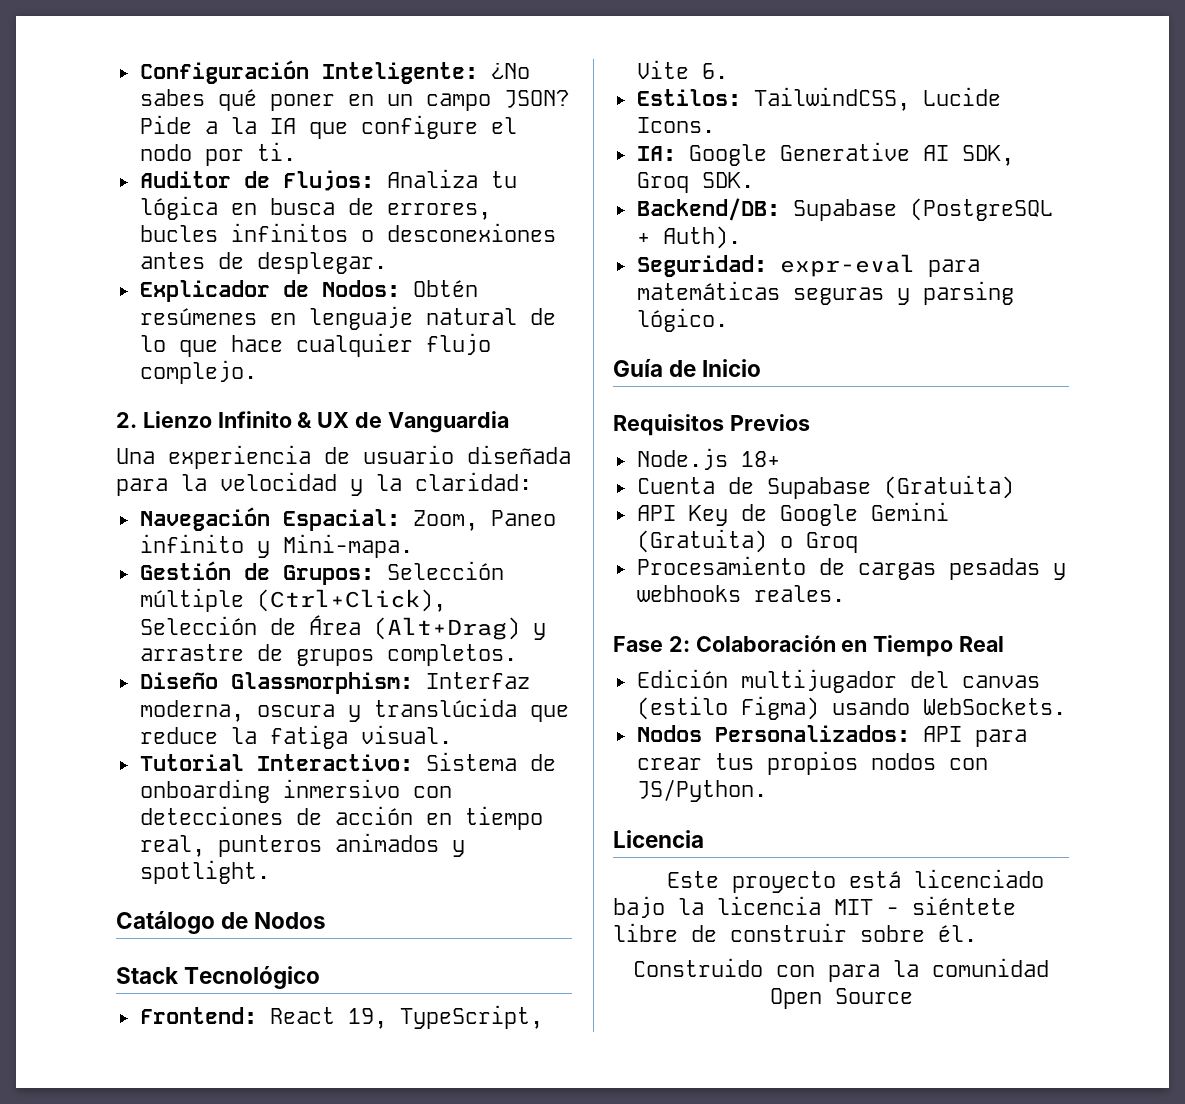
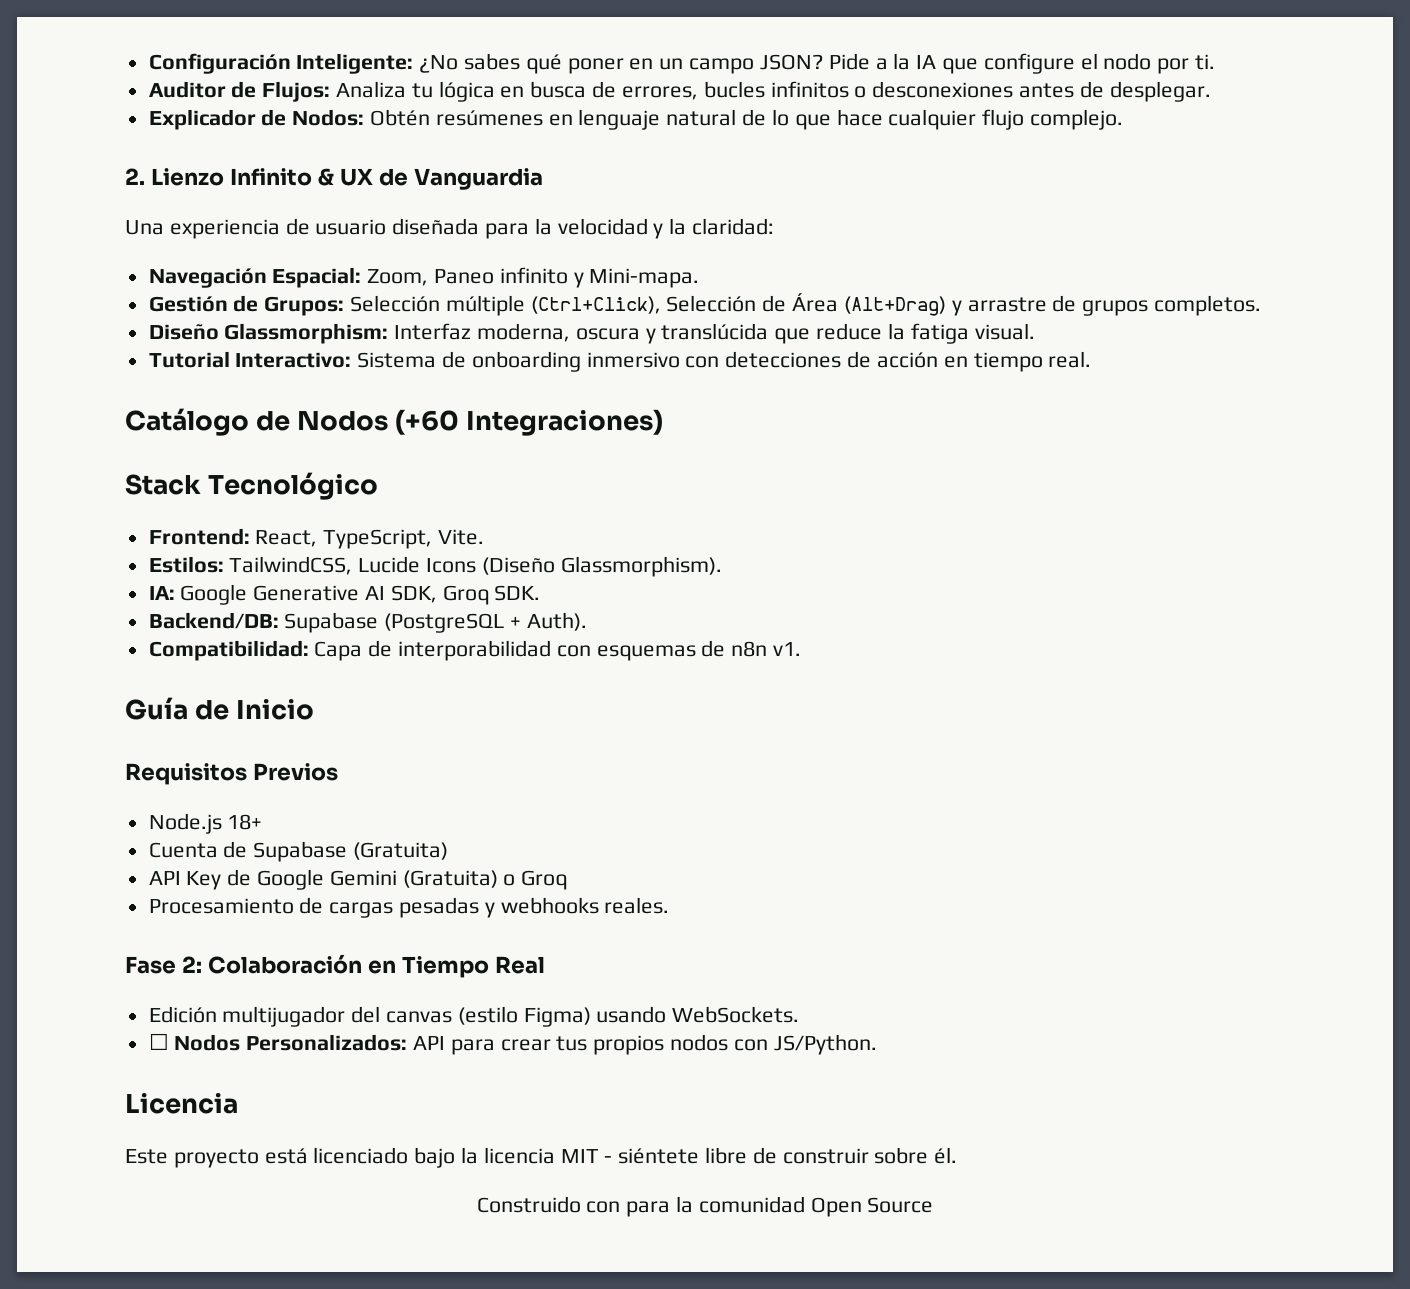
[139,833,465,857] [139,860,270,884] real, punteros animados y spotlight. -> [1048,351,1092,368] real.
(327, 920) none -> [395,409,664,436] (+60 Integraciones)
[269,1005,543,1029] [636,60,728,79] React 19, TypeScript, Vite 6. -> [255,529,485,549] React, TypeScript, Vite.
[636,117,715,133] Icons. -> [426,556,722,577] Icons (Diseño Glassmorphism).
[636,254,980,277] [636,281,1014,305] [636,308,728,332] Seguridad: expr-eval para matemáticas seguras y parsing lógico. -> [148,640,802,661] Compatibilidad: Capa de interporabilidad con esquemas de n8n v1.
(1066, 706) none -> [148,1033,169,1050] ☐

